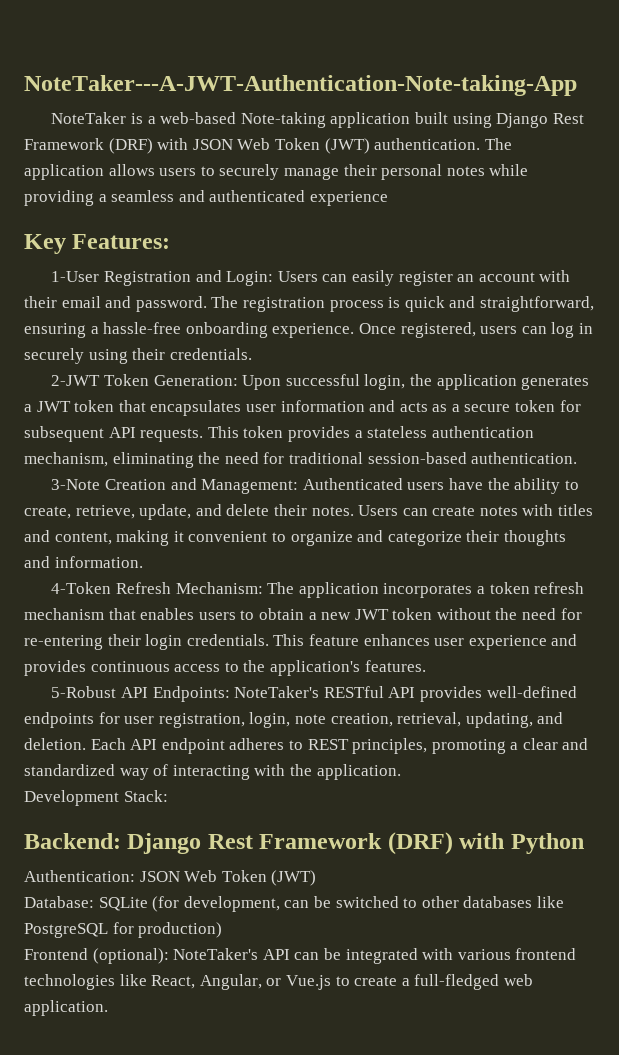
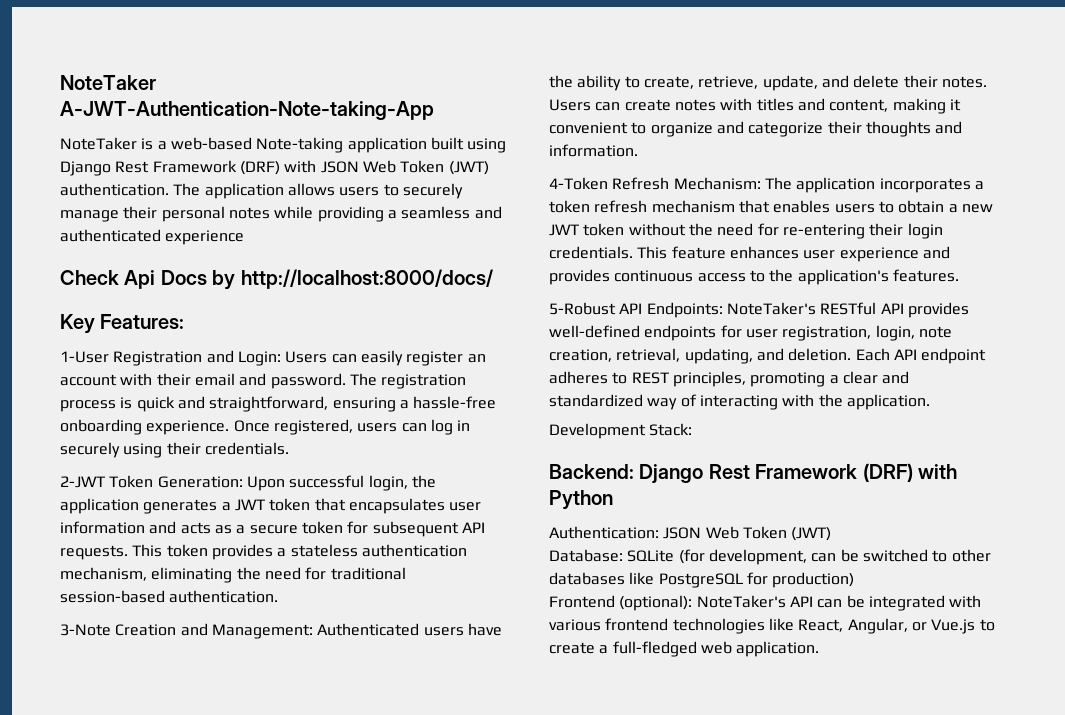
[24,75,577,96] NoteTaker---A-JWT-Authentication-Note-taking-App -> [60,75,156,90] [60,101,434,120] NoteTaker A-JWT-Authentication-Note-taking-App
(388, 198) none -> [60,269,493,290] // Check Api Docs by http://localhost:8000/docs/

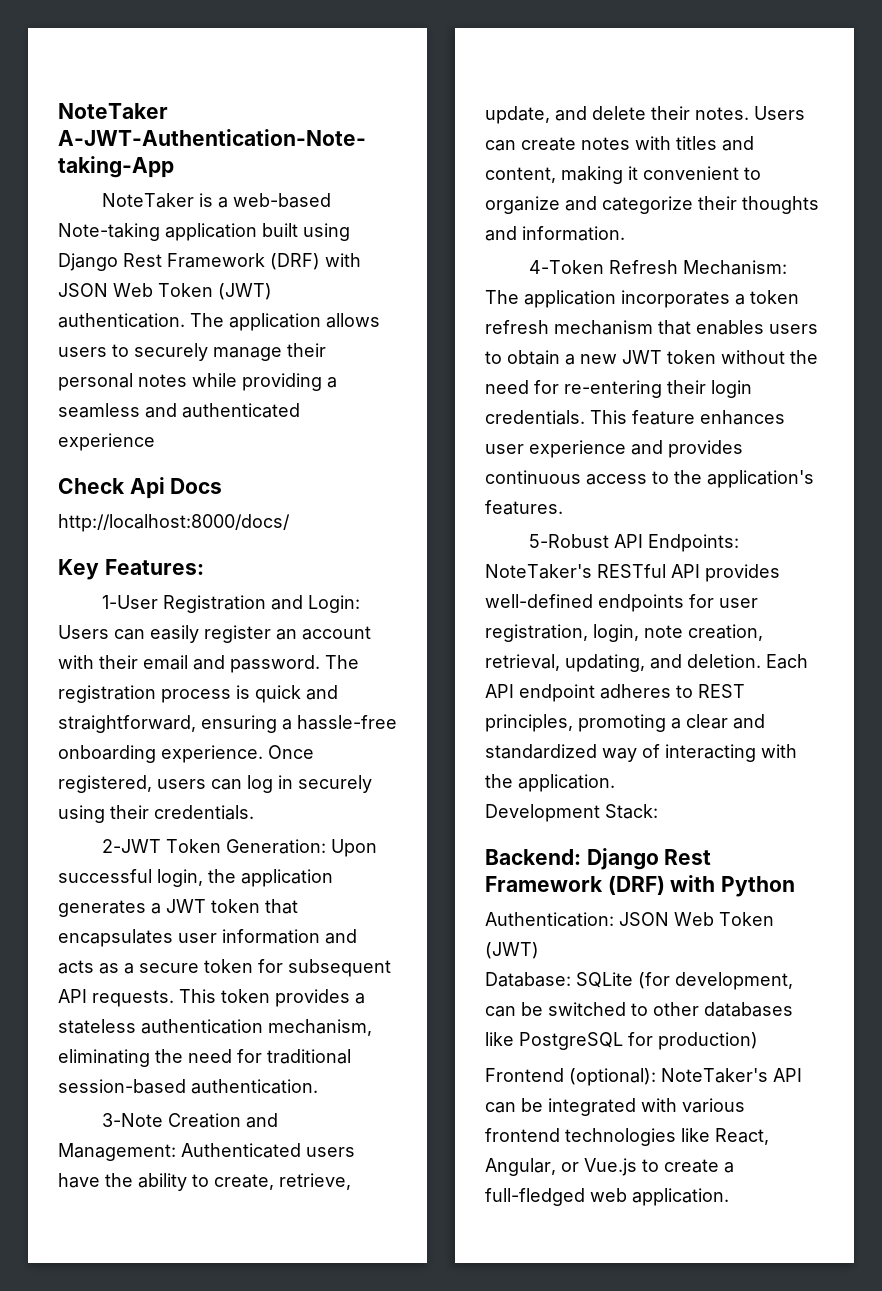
[212,270,236,290] by -> (223, 486) //

